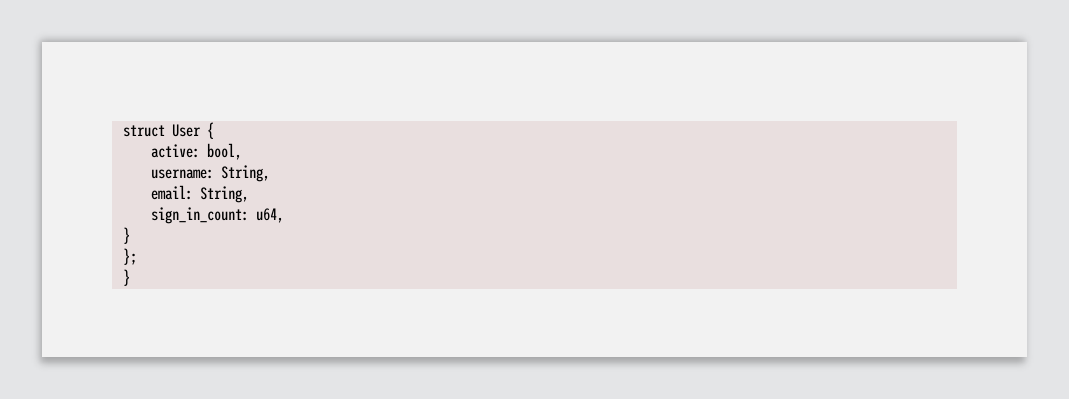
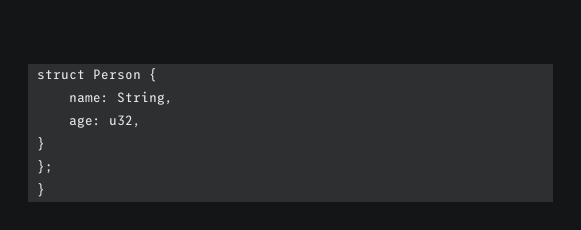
[171,124,201,137] User -> [92,69,141,80] Person
[150,143,242,160] [150,165,270,182] [150,185,249,203] [150,207,284,224] active: bool, // username: String, // email: String, // sign_in_count: u64, -> [68,91,173,105] [68,115,141,128] name: String, // age: u32,

